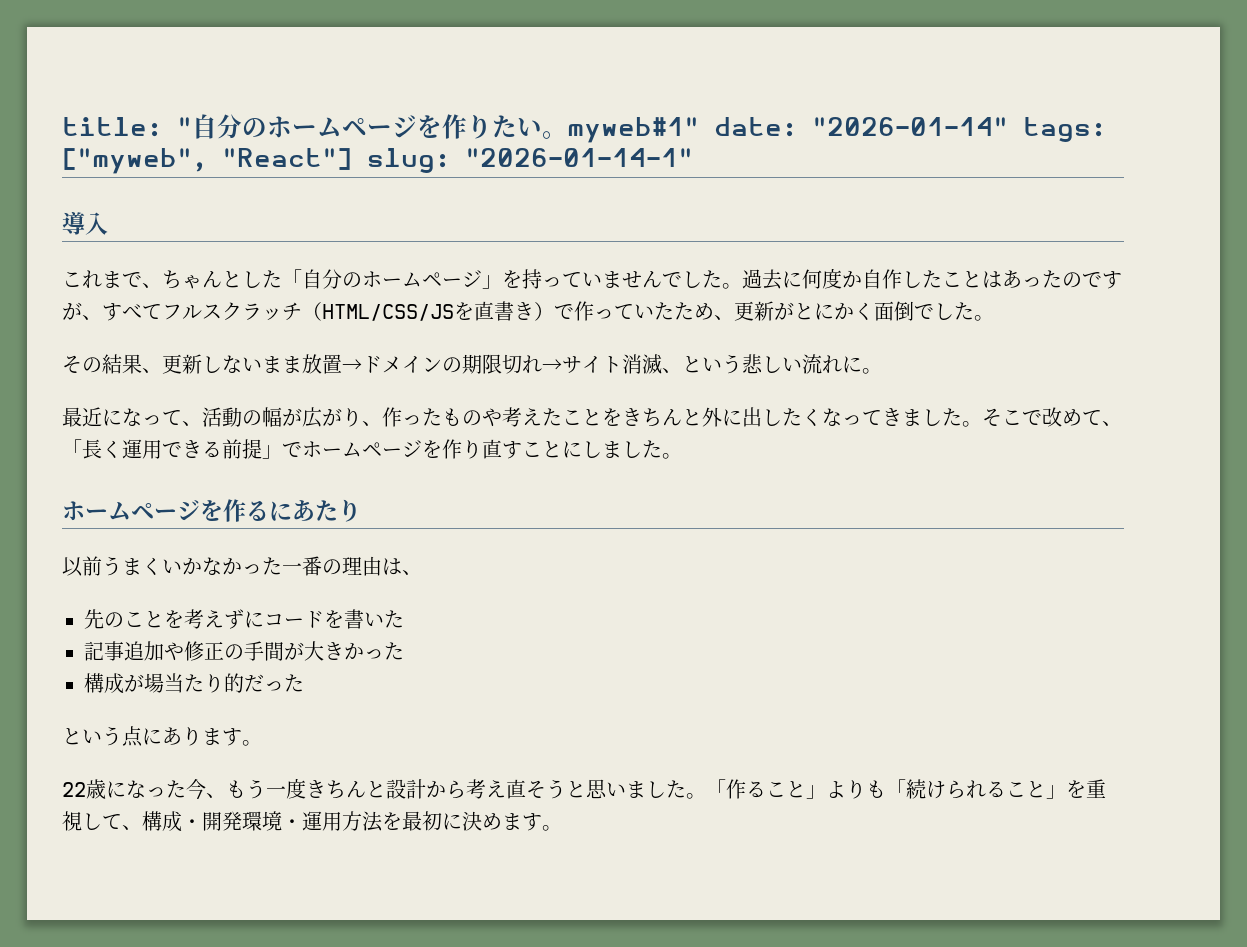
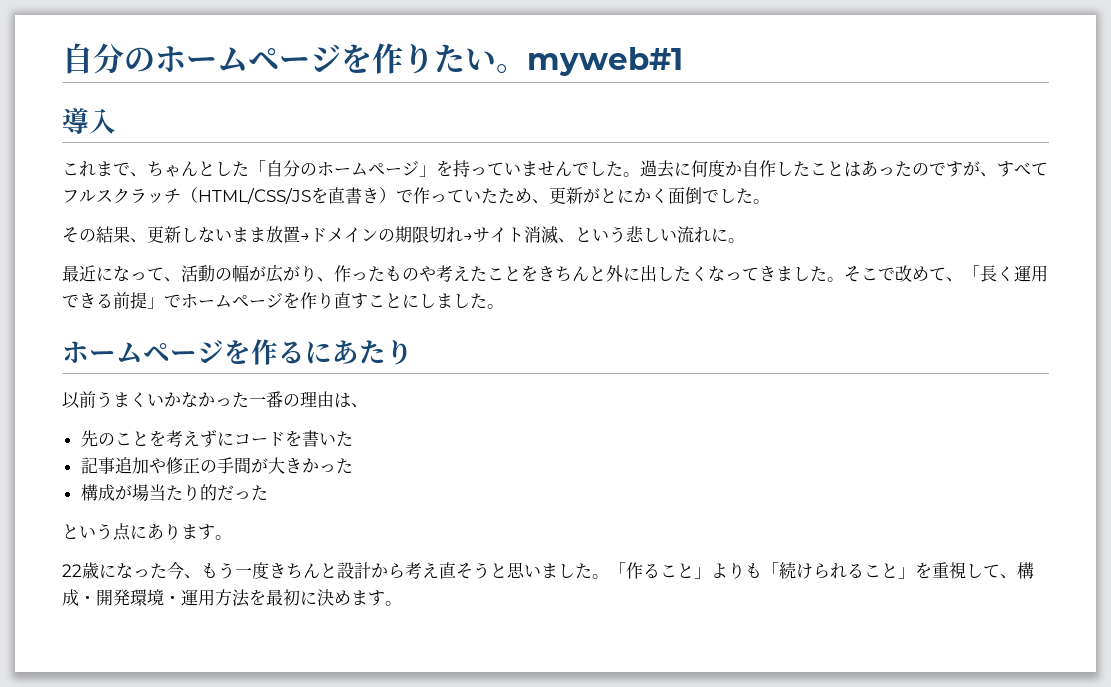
[62,117,192,137] title: " -> (62, 58) none
[567,117,1106,143] [62,148,693,174] myweb#1" date: "2026-01-14" tags: ["myweb", "React"] slug: "2026-01-14-1" -> [527,47,683,76] myweb#1

